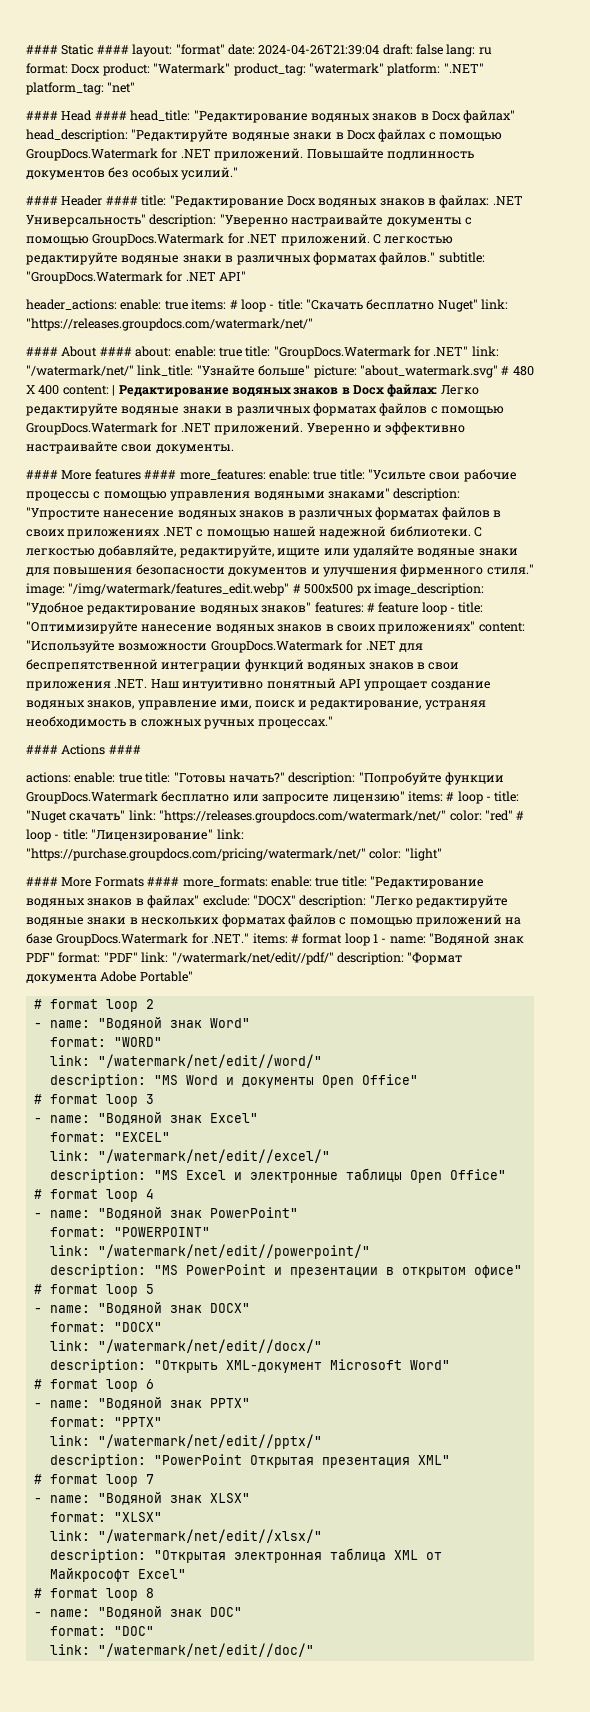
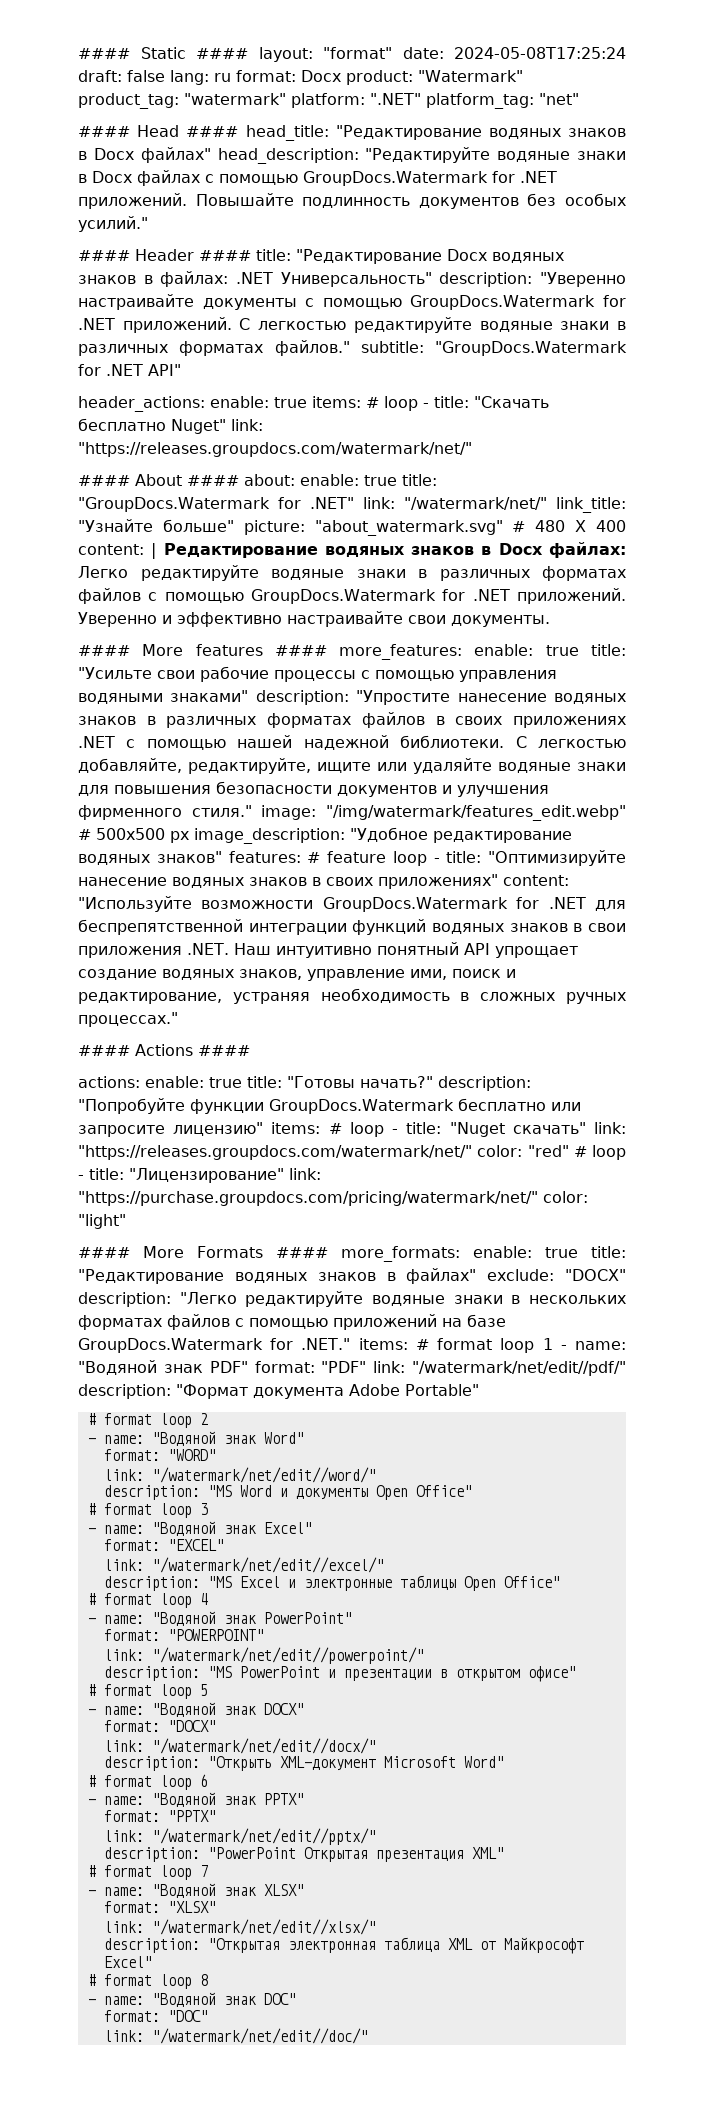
[258,45,380,55] 2024-04-26T21:39:04 -> [454,47,626,59] 2024-05-08T17:25:24

